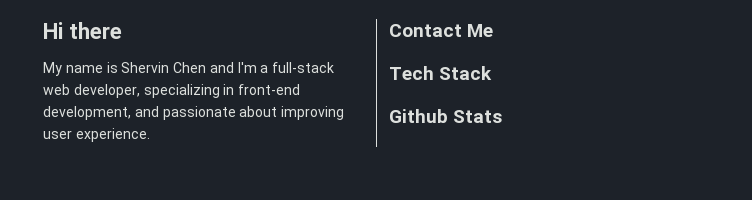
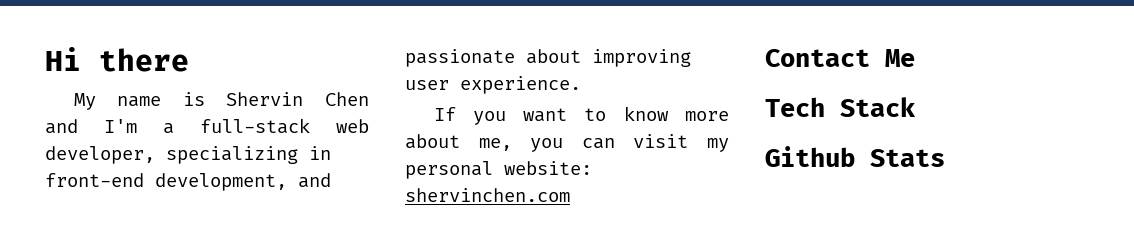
(150, 135) none -> [433,106,729,125] [405,134,729,152] [405,161,592,179] [405,188,570,202] // If you want to know more about me, you can visit my personal website: shervinchen.com

